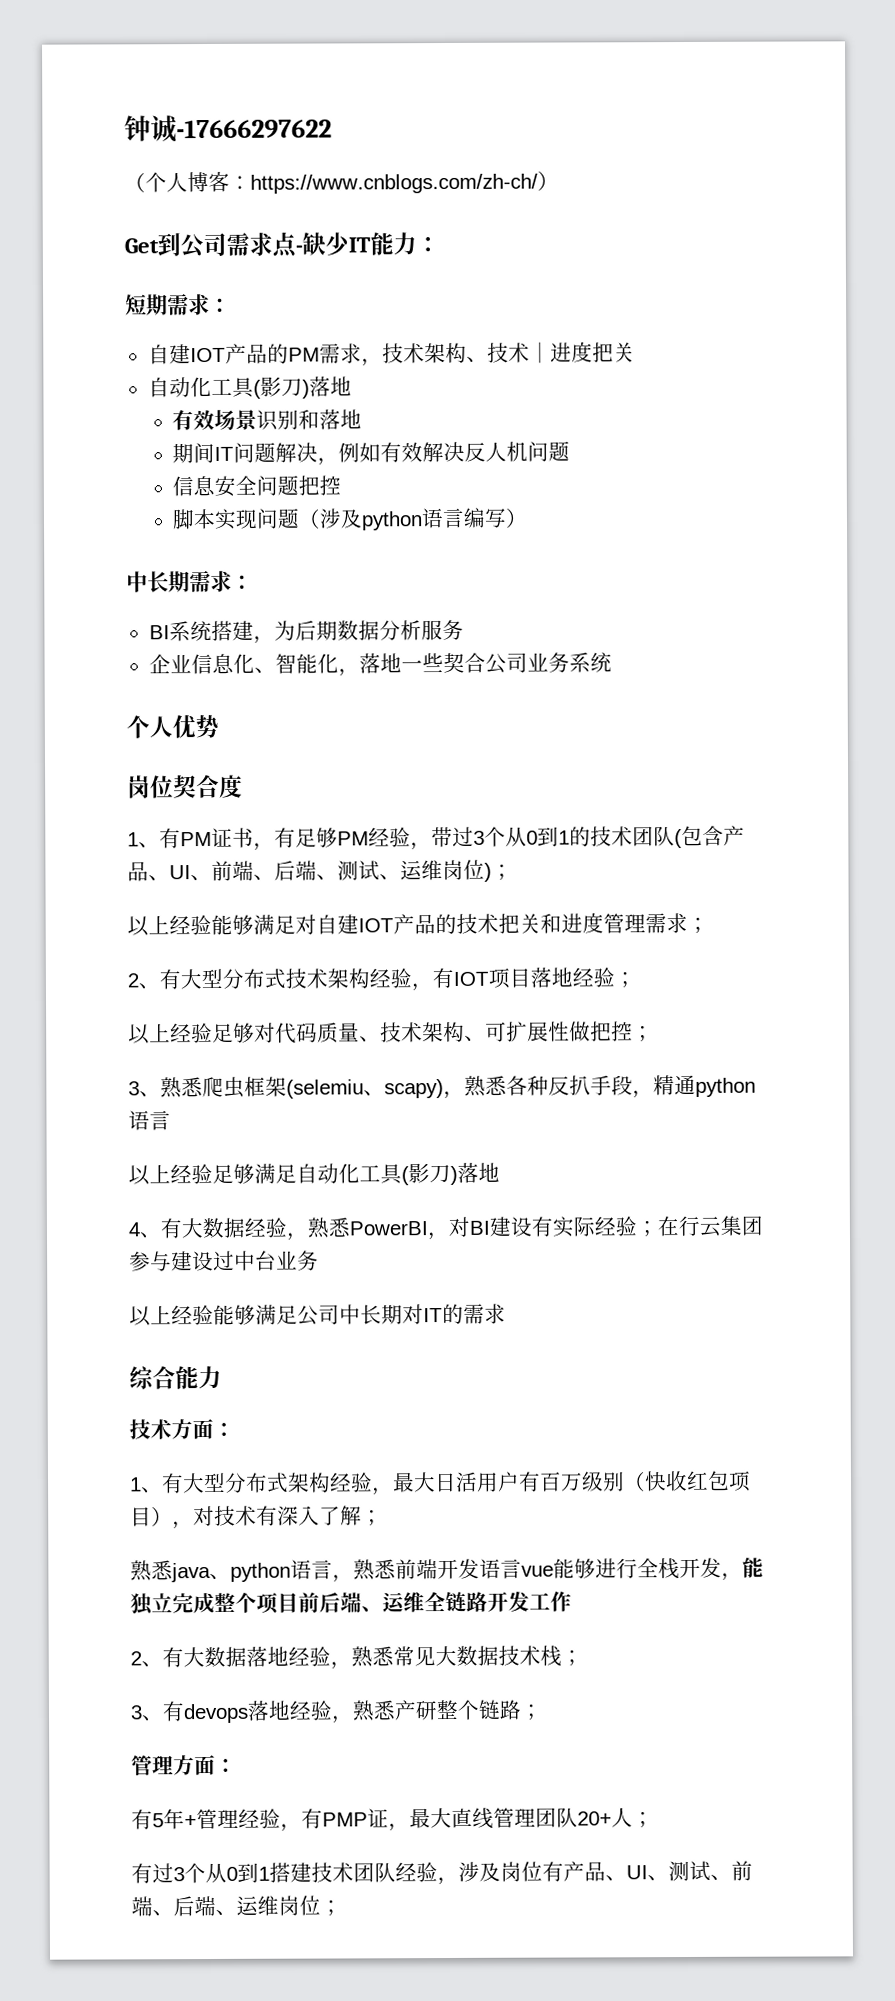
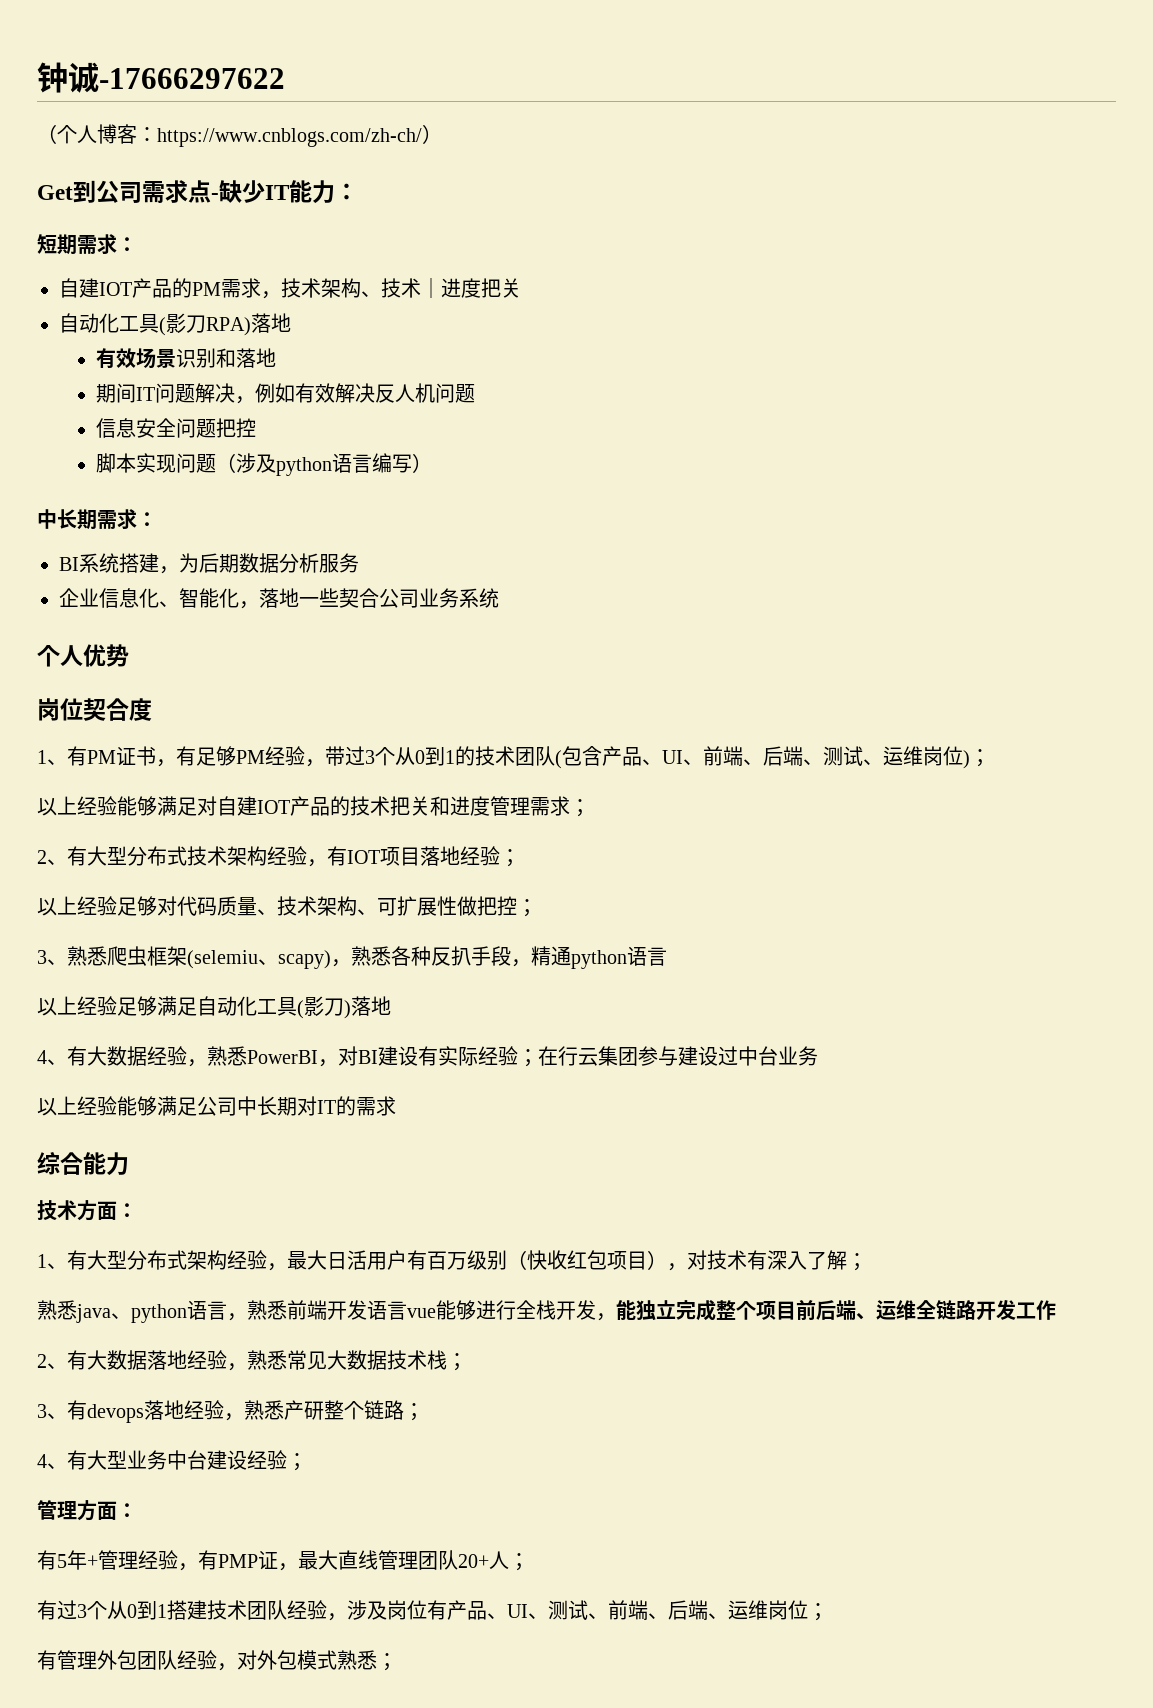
[301,379,310,399] ) -> [206,317,251,336] RPA)
(543, 1711) none -> [37,1450,307,1471] // 4、有大型业务中台建设经验；
(342, 1907) none -> [37,1650,397,1671] // 有管理外包团队经验，对外包模式熟悉；

